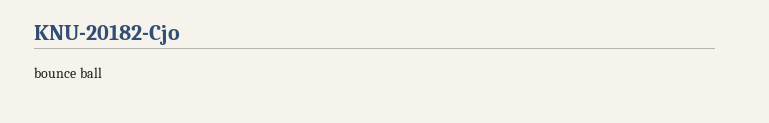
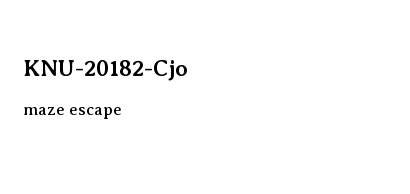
[34,67,102,78] bounce ball -> [23,107,123,119] maze escape

